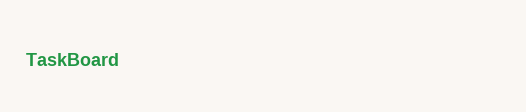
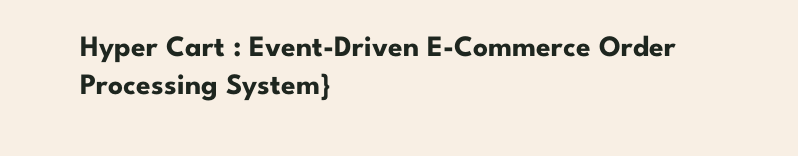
[26,53,119,66] TaskBoard -> [80,35,676,63] [80,73,331,101] Hyper Cart : Event-Driven E-Commerce Order Processing System}

